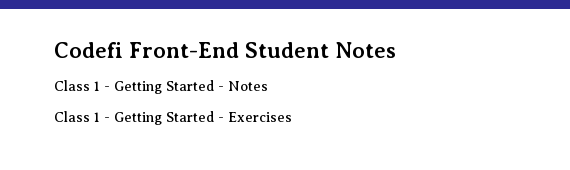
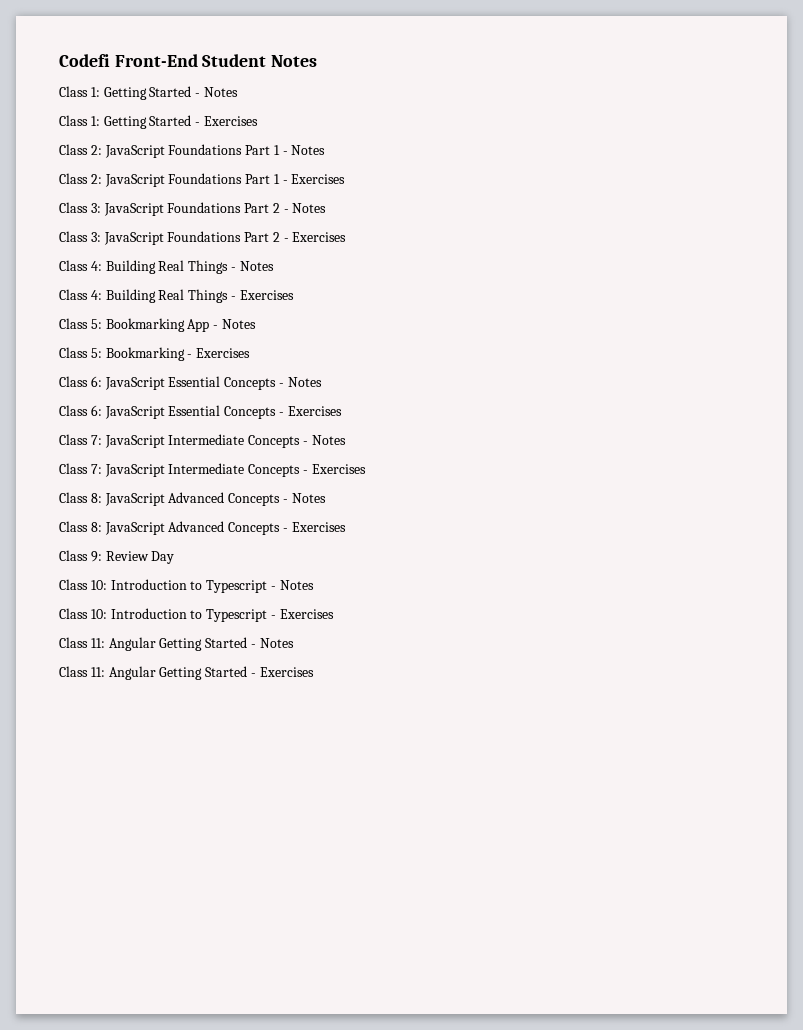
[94,80,268,94] [54,111,292,125] 1 - Getting Started - Notes // Class 1 - Getting Started - Exercises -> [90,86,238,100] [59,115,258,129] [59,144,326,158] [59,173,346,187] [59,202,327,216] [59,231,347,245] [59,260,274,274] [59,289,294,303] [59,318,256,332] [59,347,251,361] [59,376,322,390] [59,405,342,419] [59,434,346,448] [59,463,366,477] [59,492,326,506] [59,521,346,535] [59,550,175,564] [59,579,314,593] [59,608,334,622] [59,637,294,651] [59,666,314,680] 1: Getting Started - Notes // Class 1: Getting Started - Exercises // Class 2: JavaScript Foundations Part 1 - Notes // Class 2: JavaScript Foundations Part 1 - Exercises // Class 3: JavaScript Foundations Part 2 - Notes // Class 3: JavaScript Foundations Part 2 - Exercises // Class 4: Building Real Things - Notes // Class 4: Building Real Things - Exercises // Class 5: Bookmarking App - Notes // Class 5: Bookmarking - Exercises // Class 6: JavaScript Essential Concepts - Notes // Class 6: JavaScript Essential Concepts - Exercises // Class 7: JavaScript Intermediate Concepts - Notes // Class 7: JavaScript Intermediate Concepts - Exercises // Class 8: JavaScript Advanced Concepts - Notes // Class 8: JavaScript Advanced Concepts - Exercises // Class 9: Review Day // Class 10: Introduction to Typescript - Notes // Class 10: Introduction to Typescript - Exercises // Class 11: Angular Getting Started - Notes // Class 11: Angular Getting Started - Exercises

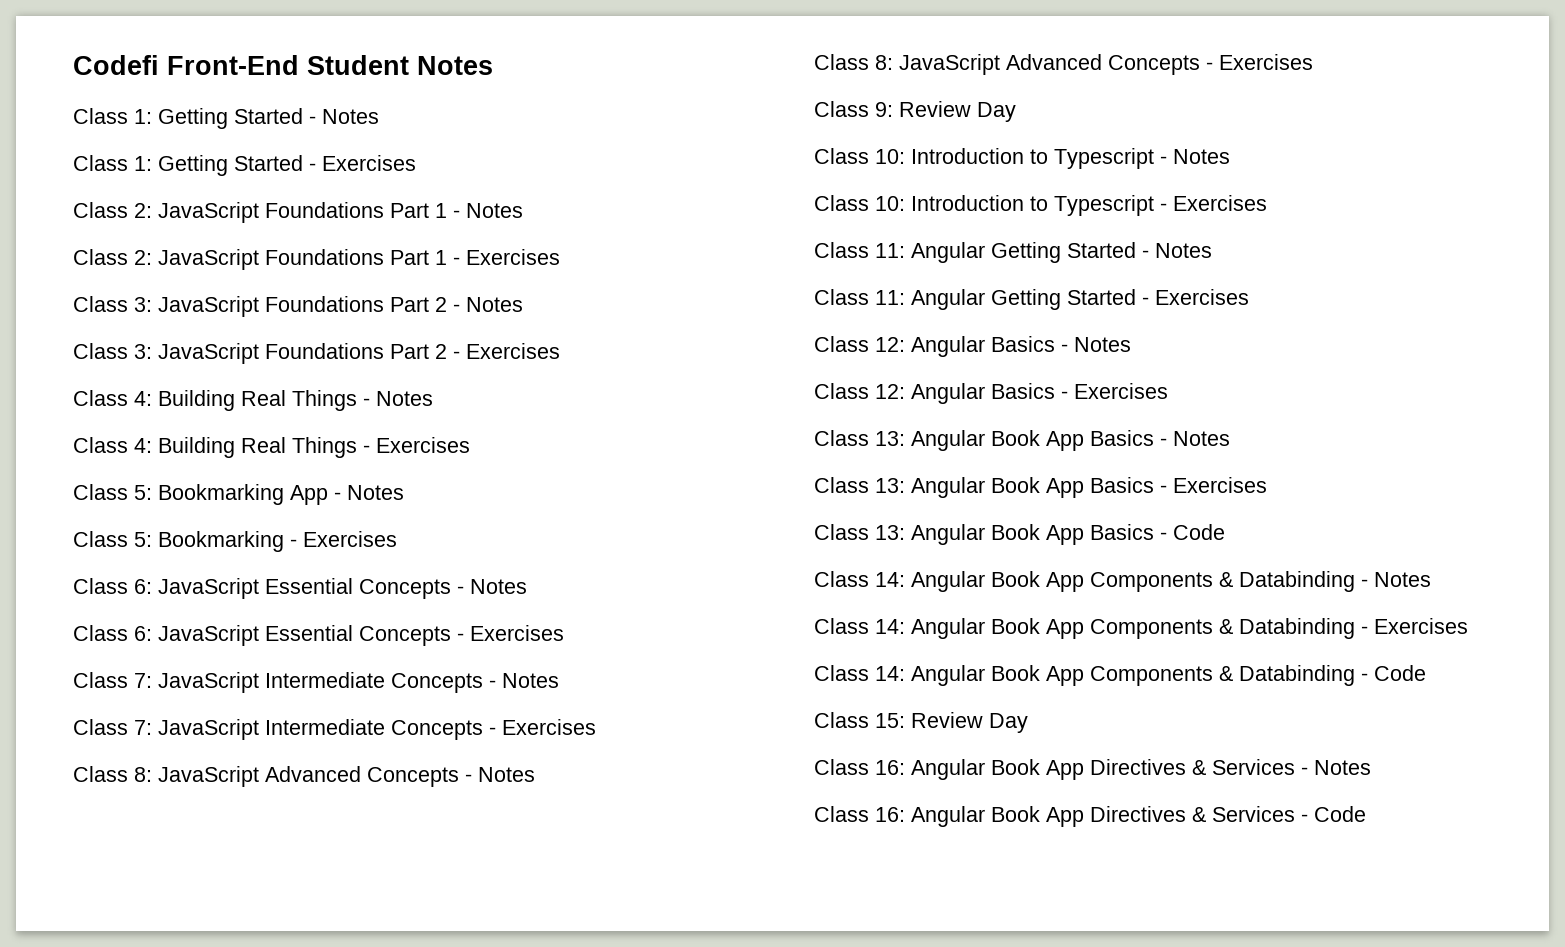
(314, 672) none -> [814,336,1131,357] [814,383,1168,404] [814,430,1230,451] [814,477,1267,498] [814,524,1225,545] [814,571,1431,592] [814,618,1468,639] [814,665,1426,686] [814,712,1028,733] [814,759,1371,780] [814,806,1366,827] // Class 12: Angular Basics - Notes // Class 12: Angular Basics - Exercises // Class 13: Angular Book App Basics - Notes // Class 13: Angular Book App Basics - Exercises // Class 13: Angular Book App Basics - Code // Class 14: Angular Book App Components & Databinding - Notes // Class 14: Angular Book App Components & Databinding - Exercises // Class 14: Angular Book App Components & Databinding - Code // Class 15: Review Day // Class 16: Angular Book App Directives & Services - Notes // Class 16: Angular Book App Directives & Services - Code

